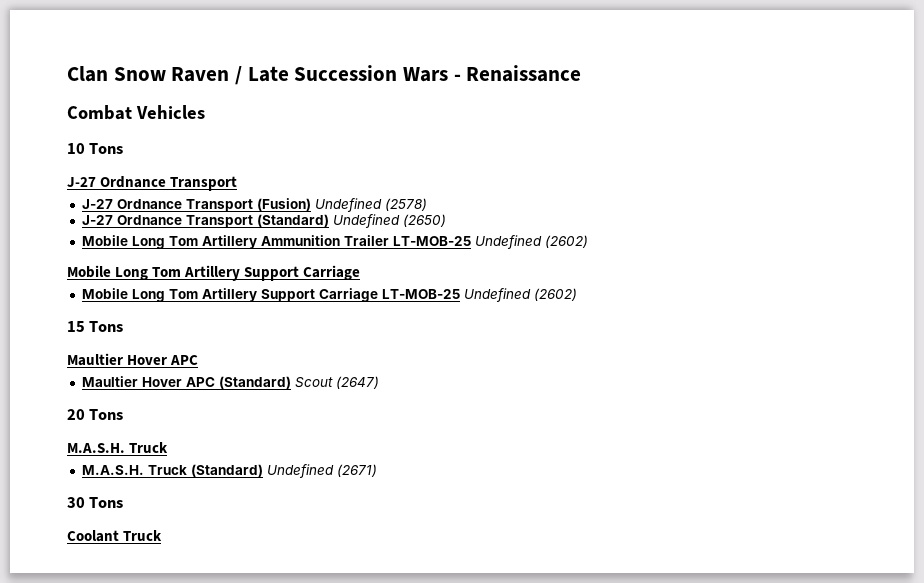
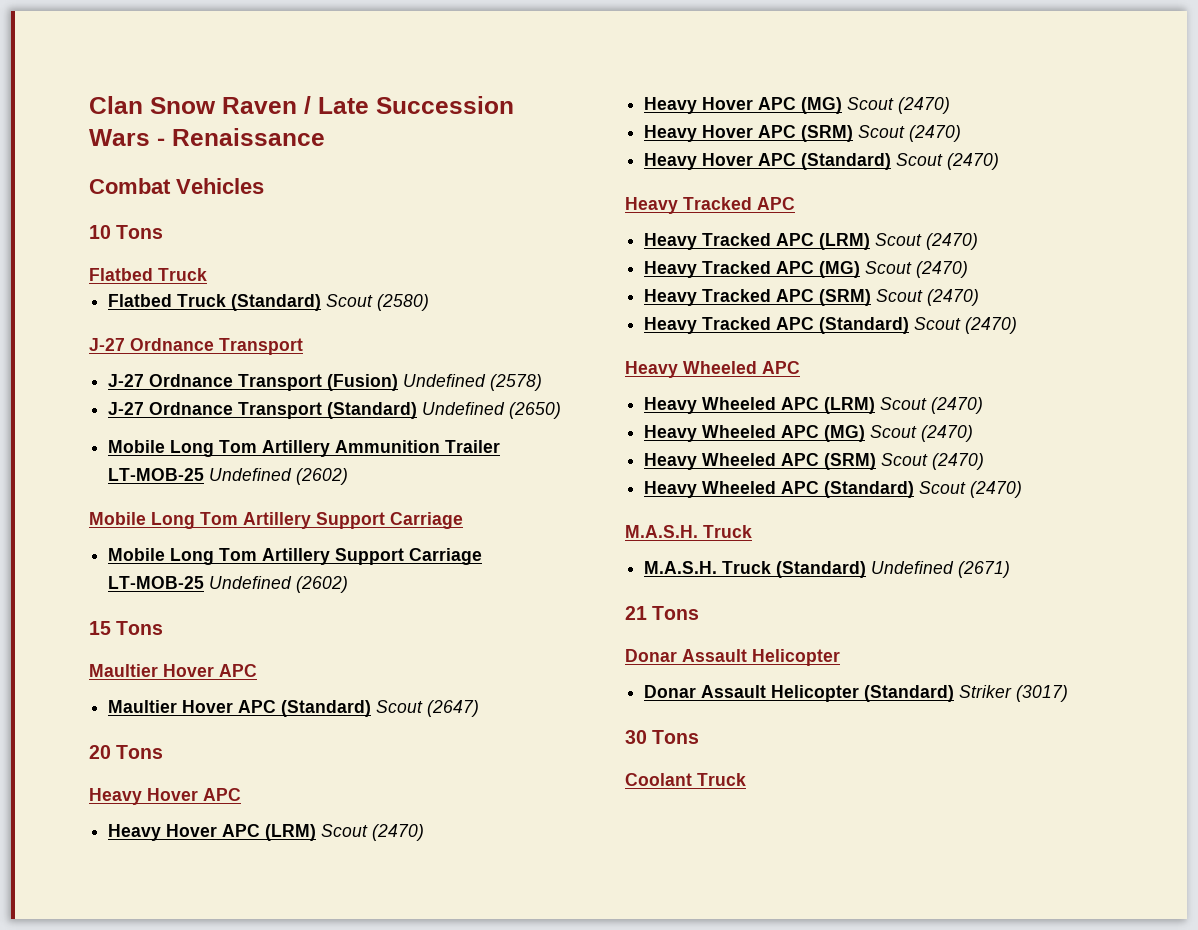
(124, 148) none -> [89,268,207,281] [108,294,430,311] // Flatbed Truck // Flatbed Truck (Standard) Scout (2580)
(124, 414) none -> [89,788,241,805] [108,824,425,841] [644,97,951,114] [644,125,962,142] [644,153,1000,170] [625,197,795,214] [644,233,979,250] [644,261,969,278] [644,289,980,306] [644,317,1018,334] [625,361,800,378] [644,397,984,414] [644,425,974,442] [644,453,985,470] [644,481,1023,498] // Heavy Hover APC // Heavy Hover APC (LRM) Scout (2470) // Heavy Hover APC (MG) Scout (2470) // Heavy Hover APC (SRM) Scout (2470) // Heavy Hover APC (Standard) Scout (2470) // Heavy Tracked APC // Heavy Tracked APC (LRM) Scout (2470) // Heavy Tracked APC (MG) Scout (2470) // Heavy Tracked APC (SRM) Scout (2470) // Heavy Tracked APC (Standard) Scout (2470) // Heavy Wheeled APC // Heavy Wheeled APC (LRM) Scout (2470) // Heavy Wheeled APC (MG) Scout (2470) // Heavy Wheeled APC (SRM) Scout (2470) // Heavy Wheeled APC (Standard) Scout (2470)
(377, 470) none -> [625,606,700,620] [625,649,840,666] [644,685,1069,702] // 21 Tons // Donar Assault Helicopter // Donar Assault Helicopter (Standard) Striker (3017)

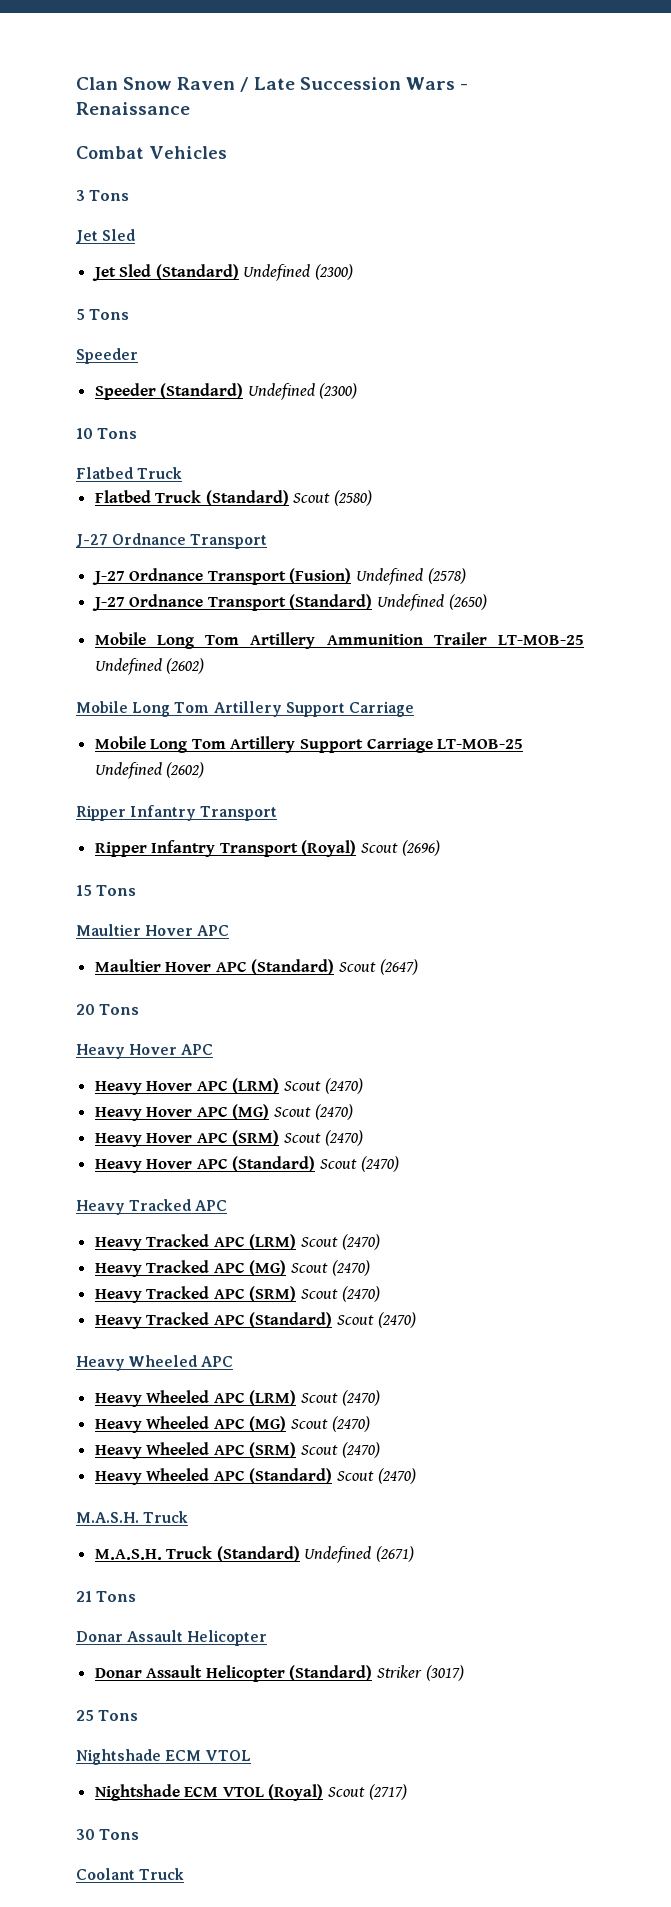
(264, 186) none -> [76,190,130,201] [76,229,136,244] [91,264,354,281] [76,309,130,320] [76,348,138,364] [94,383,358,400] // 3 Tons // Jet Sled // Jet Sled (Standard) Undefined (2300) // 5 Tons // Speeder // Speeder (Standard) Undefined (2300)
(349, 584) none -> [76,805,278,821] [94,840,440,857] // Ripper Infantry Transport // Ripper Infantry Transport (Royal) Scout (2696)
(1069, 693) none -> [76,1710,139,1721] [76,1749,252,1765] [94,1784,407,1801] // 25 Tons // Nightshade ECM VTOL // Nightshade ECM VTOL (Royal) Scout (2717)

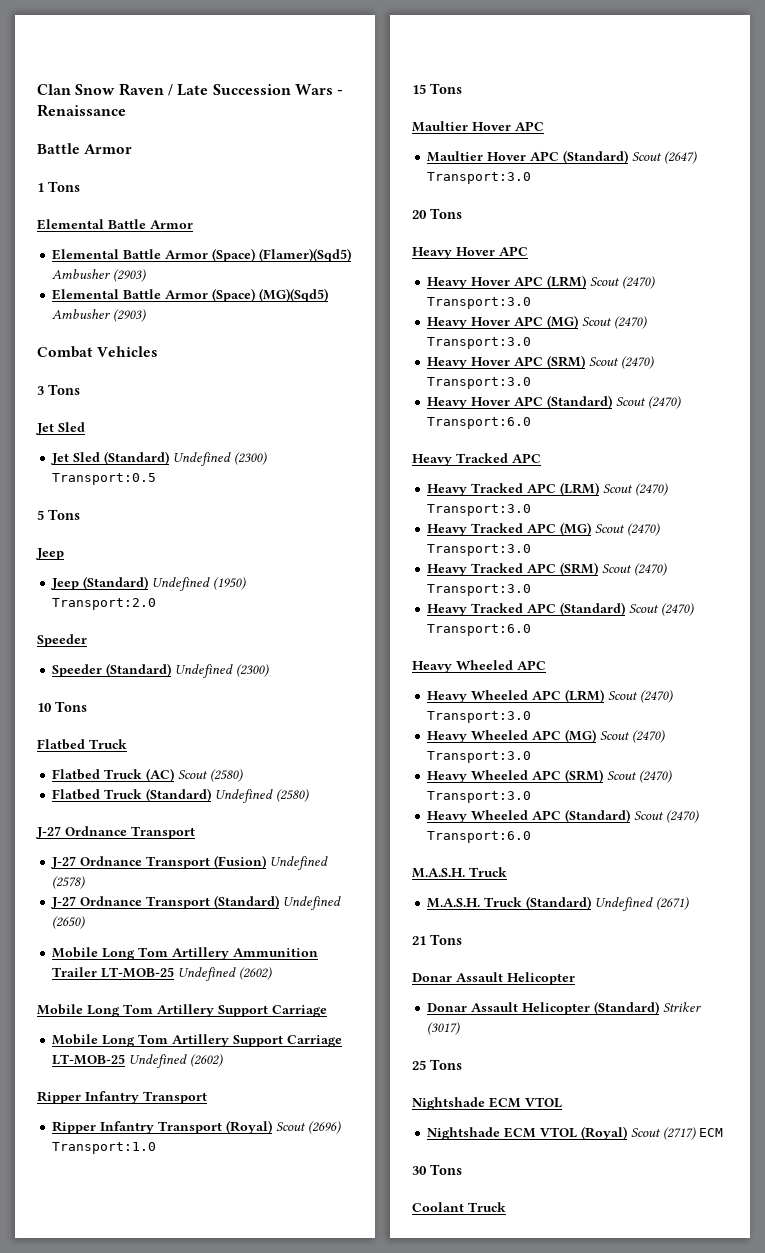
(190, 108) none -> [37,143,133,154] [37,181,80,192] [37,219,193,230] [52,248,352,262] [52,269,147,282] [52,288,329,302] [52,309,147,322] // Battle Armor // 1 Tons // Elemental Battle Armor // Elemental Battle Armor (Space) (Flamer)(Sqd5) Ambusher (2903) // Elemental Battle Armor (Space) (MG)(Sqd5) Ambusher (2903)
(354, 272) none -> [52,473,157,485] Transport:0.5
(130, 314) none -> [36,548,64,560] [51,576,247,591] [52,598,157,610] // Jeep // Jeep (Standard) Undefined (1950) Transport:2.0
(183, 473) none -> [52,768,244,782] // Flatbed Truck (AC) Scout (2580)
[293,493,331,503] Scout -> [215,789,274,803] Undefined
(440, 848) none -> [52,1142,157,1154] Transport:1.0
(418, 967) none -> [427,172,532,184] Transport:3.0
(363, 1086) none -> [427,297,532,309] Transport:3.0
(353, 1112) none -> [427,337,532,349] Transport:3.0
(363, 1138) none -> [427,377,532,389] Transport:3.0
(399, 1164) none -> [427,417,532,429] Transport:6.0
(380, 1242) none -> [427,504,532,516] Transport:3.0
(370, 1268) none -> [427,544,532,556] Transport:3.0
(380, 1294) none -> [427,584,532,596] Transport:3.0
(416, 1320) none -> [427,624,532,636] Transport:6.0
(380, 1398) none -> [427,711,532,723] Transport:3.0
(370, 1424) none -> [427,751,532,763] Transport:3.0
(380, 1450) none -> [427,791,532,803] Transport:3.0
(416, 1476) none -> [427,831,532,843] Transport:6.0
(407, 1792) none -> [699,1128,724,1137] ECM

